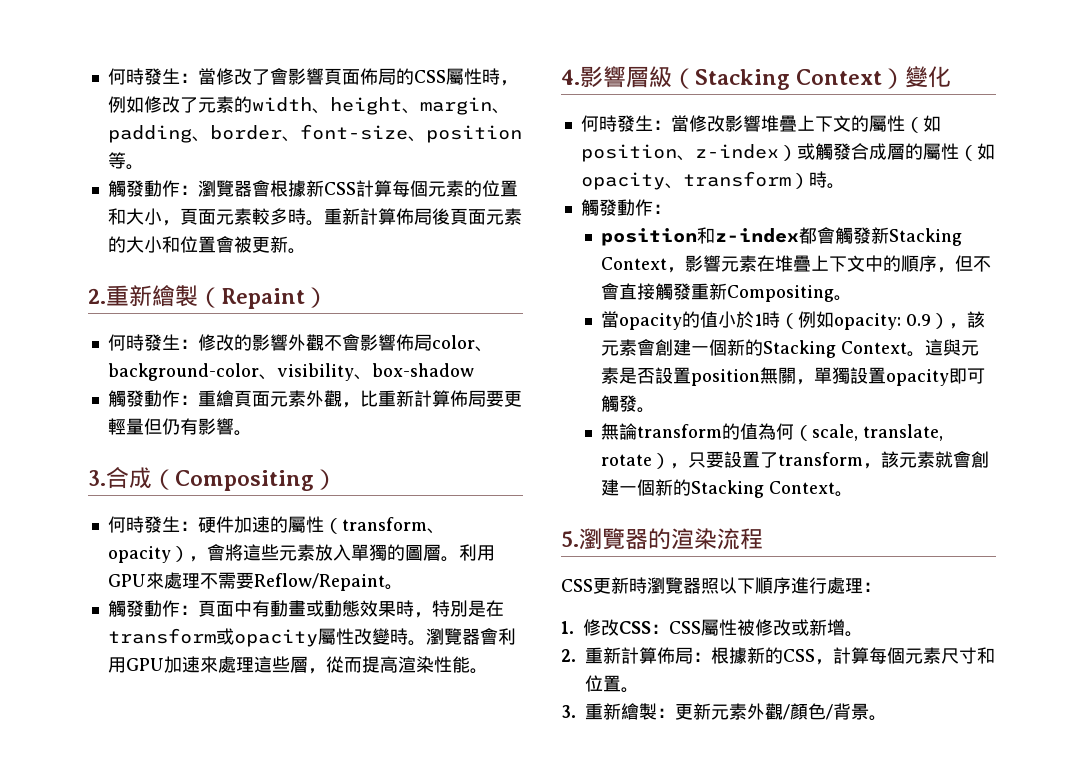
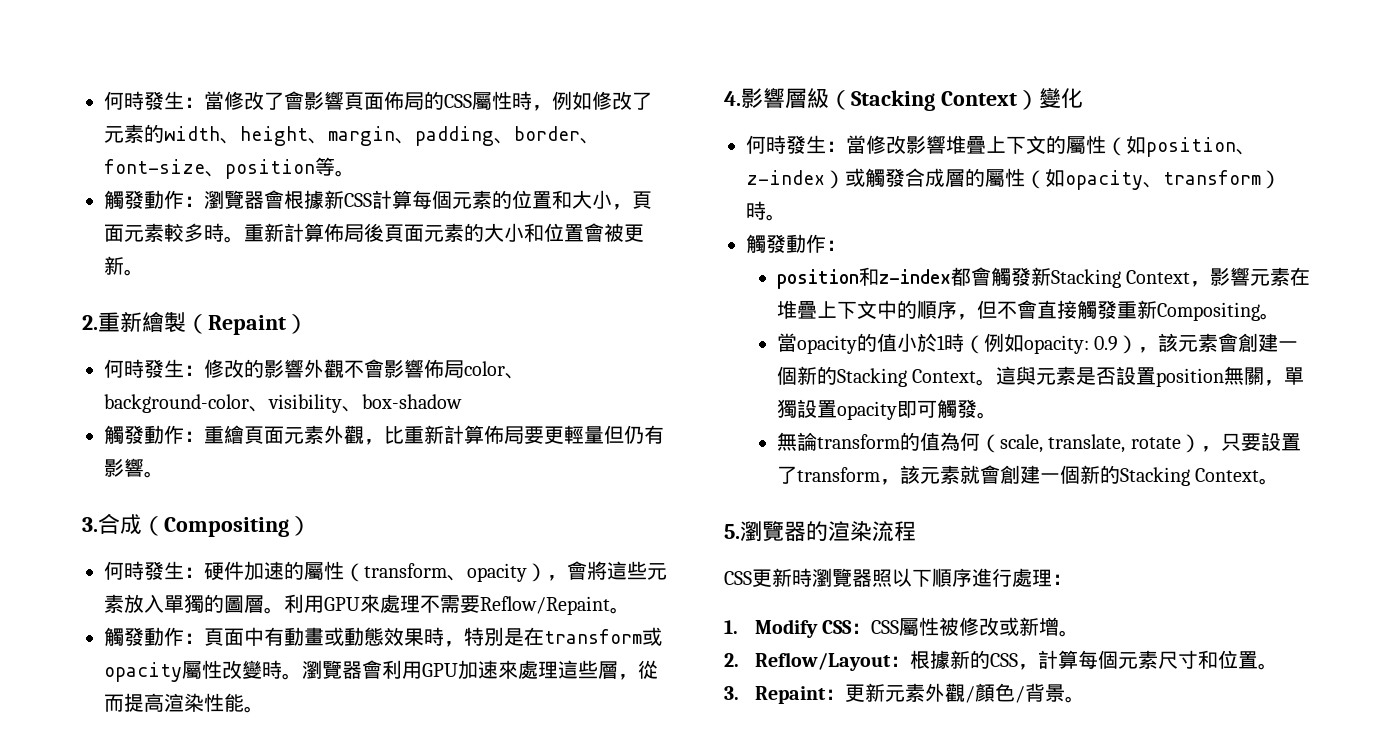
[583,619,619,636] 修改 -> [754,619,818,638] Modify
[585,647,693,664] 重新計算佈局 -> [754,652,891,671] Reflow/Layout
[585,703,657,720] 重新繪製 -> [754,686,826,704] Repaint

